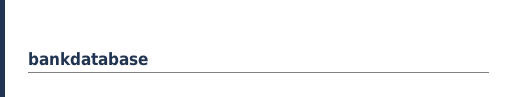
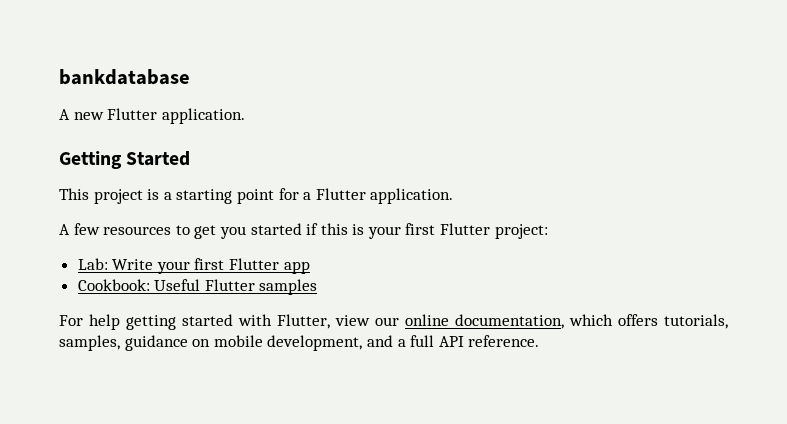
(148, 59) none -> [59,108,245,124] [59,151,191,169] [59,188,454,204] [59,223,548,239] [77,258,310,274] [77,279,318,295] [59,314,728,330] [59,335,540,351] // A new Flutter application. // Getting Started // This project is a starting point for a Flutter application. // A few resources to get you started if this is your first Flutter project: // Lab: Write your first Flutter app // Cookbook: Useful Flutter samples // For help getting started with Flutter, view our online documentation, which offers tutorials, samples, guidance on mobile development, and a full API reference.

